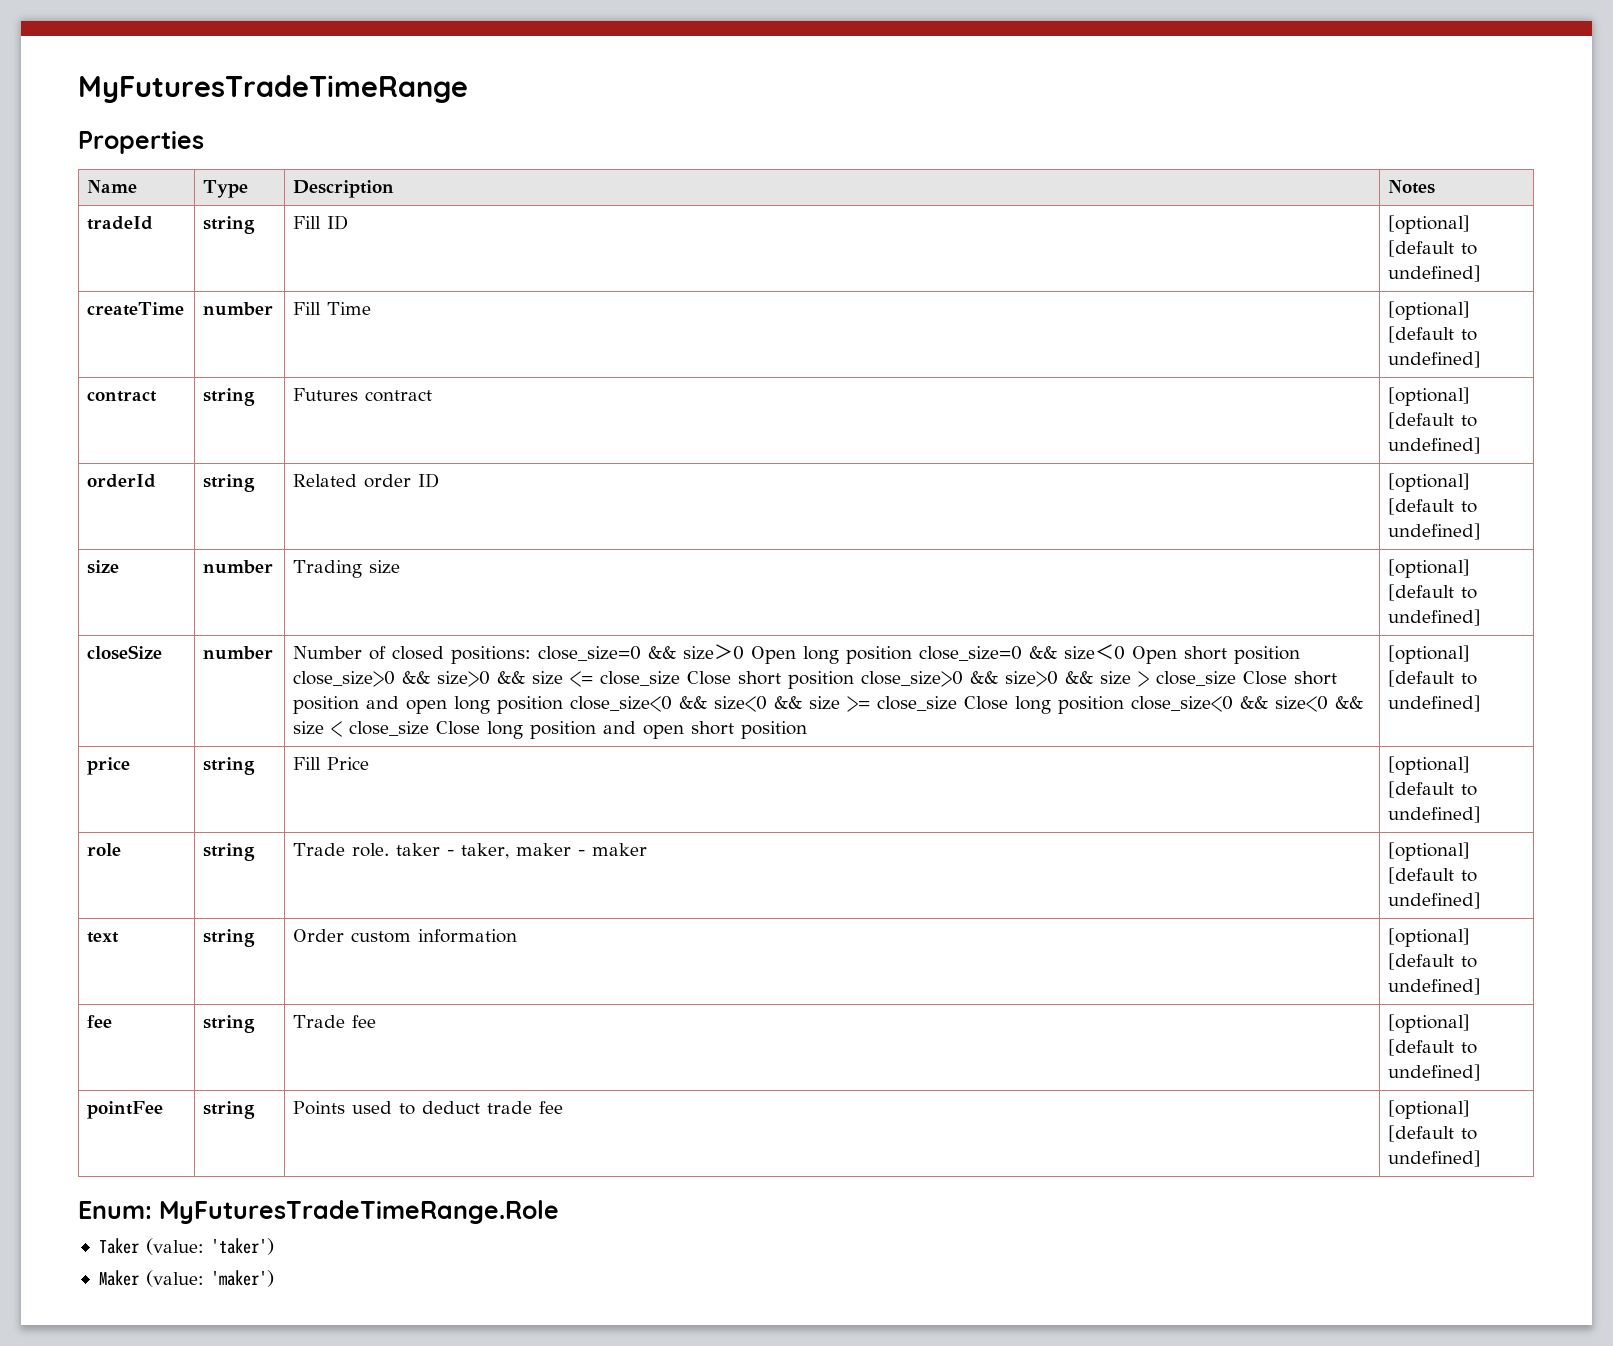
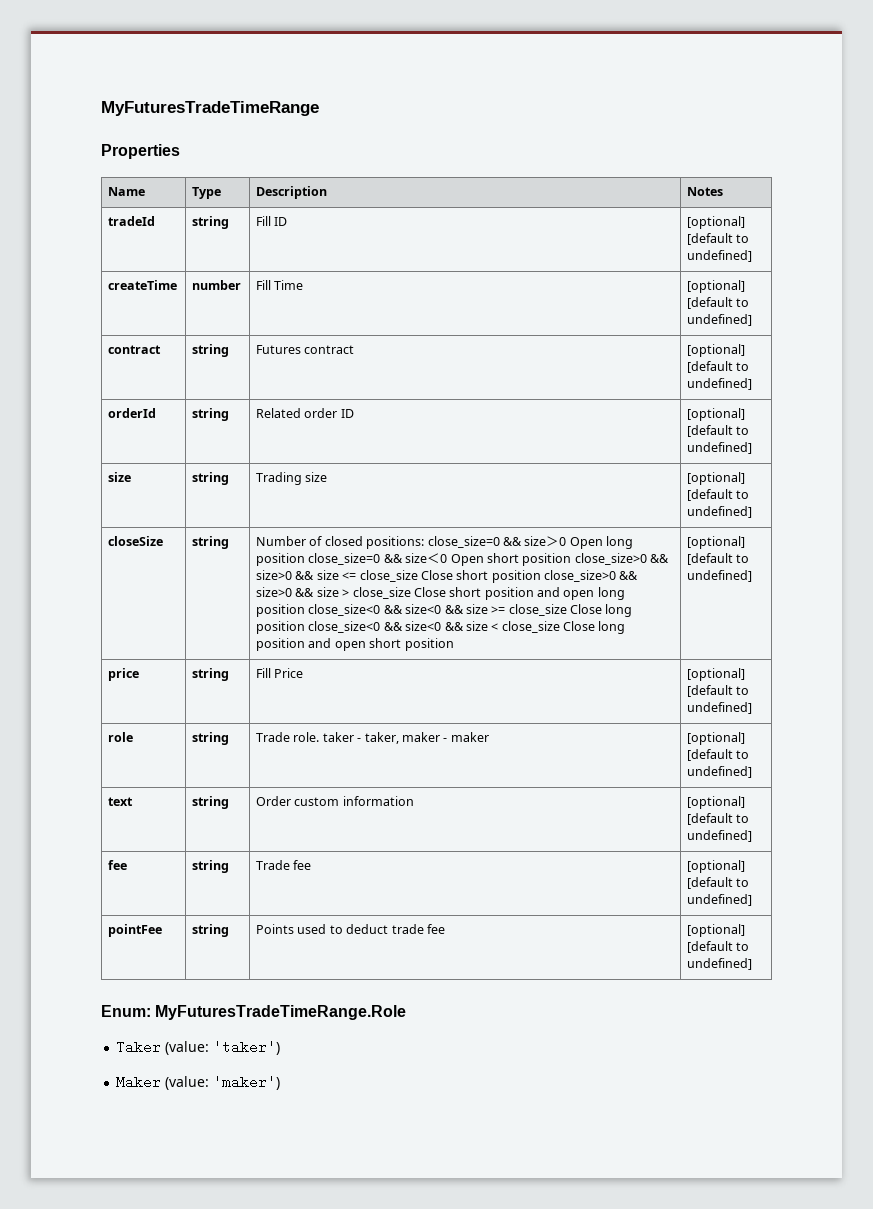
[203,560,274,574] number -> [192,472,230,485] string
[203,646,274,660] number -> [192,536,230,549] string

